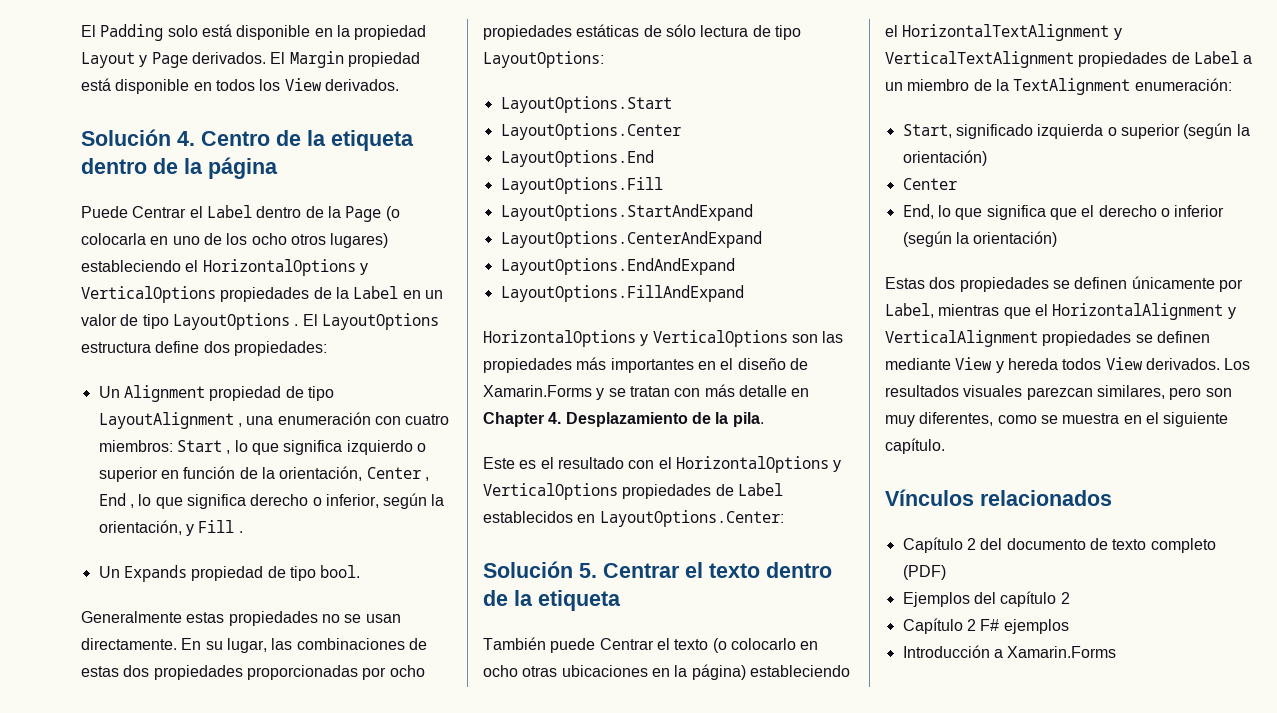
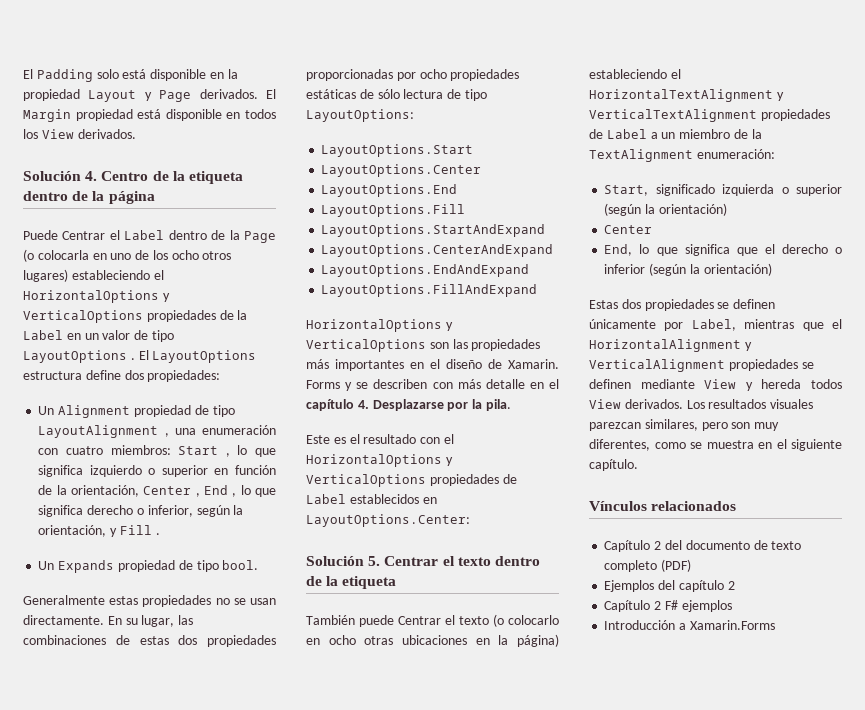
[483,385,592,397] Xamarin.Forms -> [508,359,559,369] [306,380,340,389] Xamarin. Forms
[629,386,670,397] tratan -> [373,379,428,389] describen
[483,412,711,427] Chapter 4. Desplazamiento de -> [549,379,559,389] [306,399,469,411] el capítulo 4. Desplazarse por

